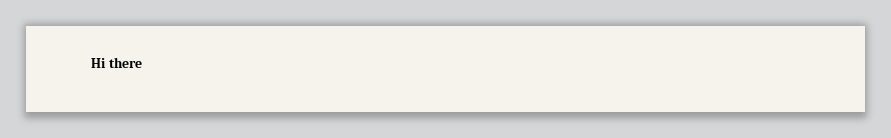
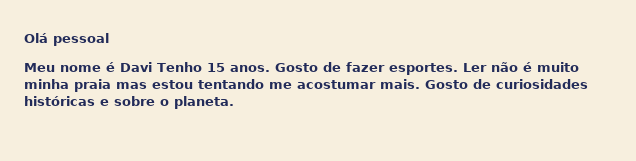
[91,57,142,68] Hi there -> [24,33,109,46] [24,62,579,75] [24,79,588,92] [24,96,234,109] Olá pessoal // Meu nome é Davi Tenho 15 anos. Gosto de fazer esportes. Ler não é muito minha praia mas estou tentando me acostumar mais. Gosto de curiosidades históricas e sobre o planeta.

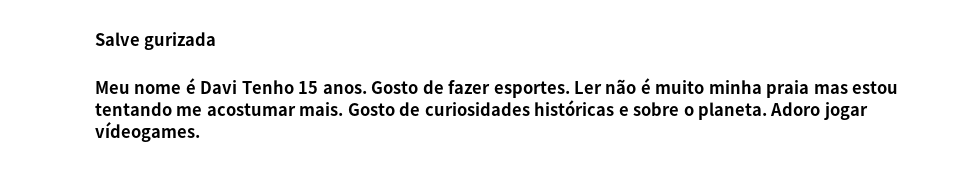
[24,33,109,46] Olá pessoal -> [95,32,217,50] Salve gurizada
(234, 102) none -> [770,102,868,120] [95,122,200,142] Adoro jogar vídeogames.

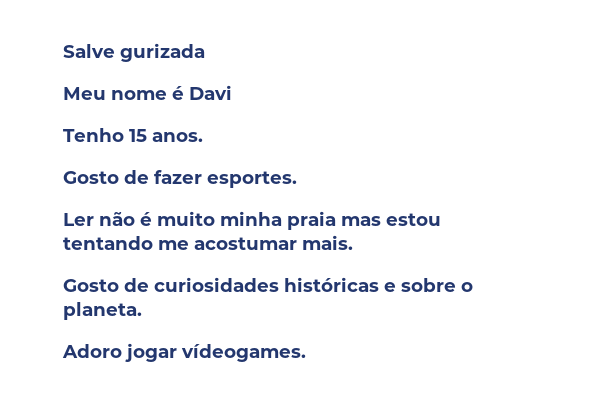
(238, 87) none -> (232, 92) //
(367, 89) none -> (203, 137) //
(570, 89) none -> (297, 179) //
(344, 109) none -> (353, 242) //
(768, 111) none -> (142, 311) //

